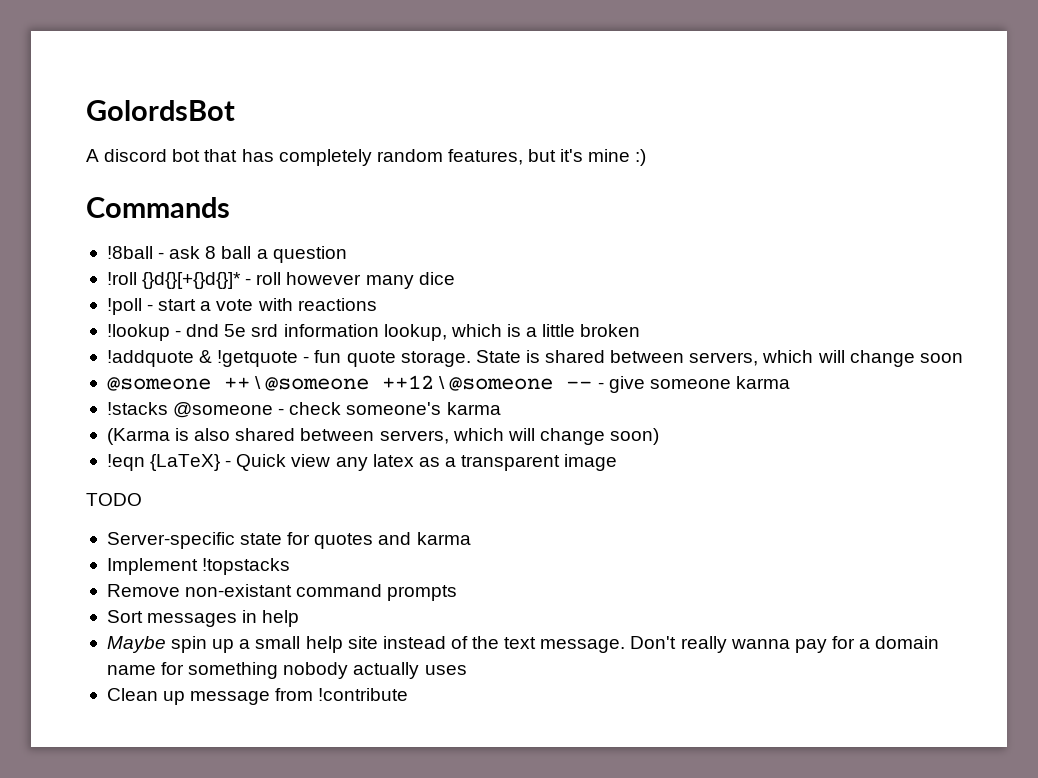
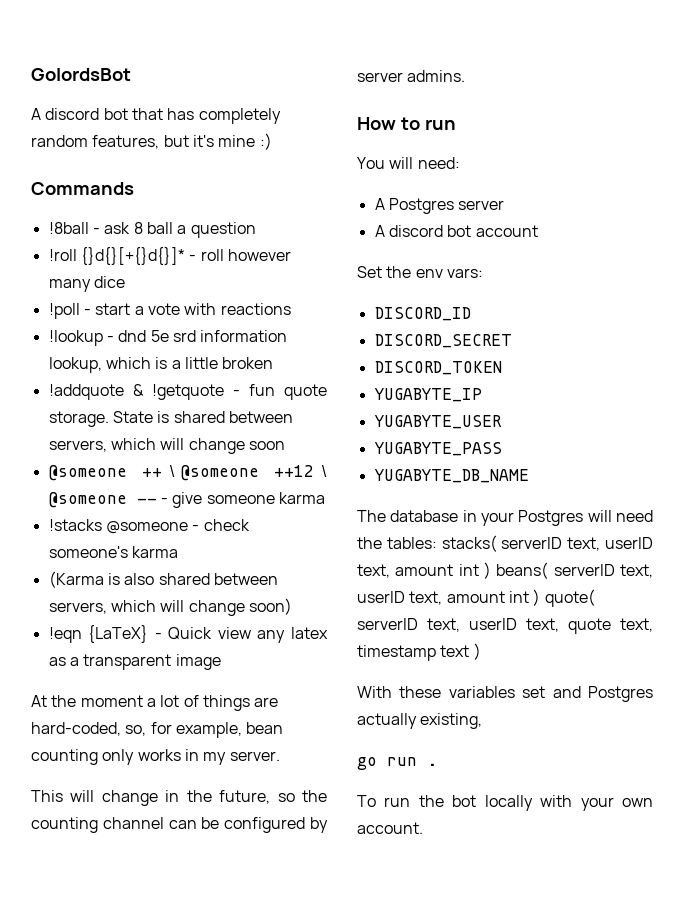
[86,493,142,506] [106,532,471,549] [106,558,291,575] [106,584,458,601] [106,610,300,627] [106,636,940,653] [106,662,467,679] [106,688,409,705] TODO // Server-specific state for quotes and karma // Implement !topstacks // Remove non-existant command prompts // Sort messages in help // Maybe spin up a small help site instead of the text message. Don't really wanna pay for a domain name for something nobody actually uses // Clean up message from !contribute -> [31,695,279,711] [31,722,284,738] [31,749,280,765] [31,790,327,806] [31,817,329,833] [357,70,466,82] [357,117,456,130] [357,157,460,169] [374,198,505,214] [374,225,538,237] [357,266,483,278] [374,307,471,321] [374,334,512,348] [374,361,502,375] [373,388,482,402] [373,415,502,429] [373,442,502,456] [373,469,529,483] [357,510,653,526] [357,535,653,552] [357,562,653,579] [357,589,595,607] [357,618,653,634] [357,643,481,661] [357,686,653,702] [357,713,483,729] [357,757,437,770] [357,795,653,811] [357,822,423,834] At the moment a lot of things are hard-coded, so, for example, bean counting only works in my server. // This will change in the future, so the counting channel can be configured by server admins. // How to run // You will need: // A Postgres server // A discord bot account // Set the env vars: // DISCORD_ID // DISCORD_SECRET // DISCORD_TOKEN // YUGABYTE_IP // YUGABYTE_USER // YUGABYTE_PASS // YUGABYTE_DB_NAME // The database in your Postgres will need the tables: stacks( serverID text, userID text, amount int ) beans( serverID text, userID text, amount int ) quote( serverID text, userID text, quote text, timestamp text ) // With these variables set and Postgres actually existing, // go run . // To run the bot locally with your own account.

